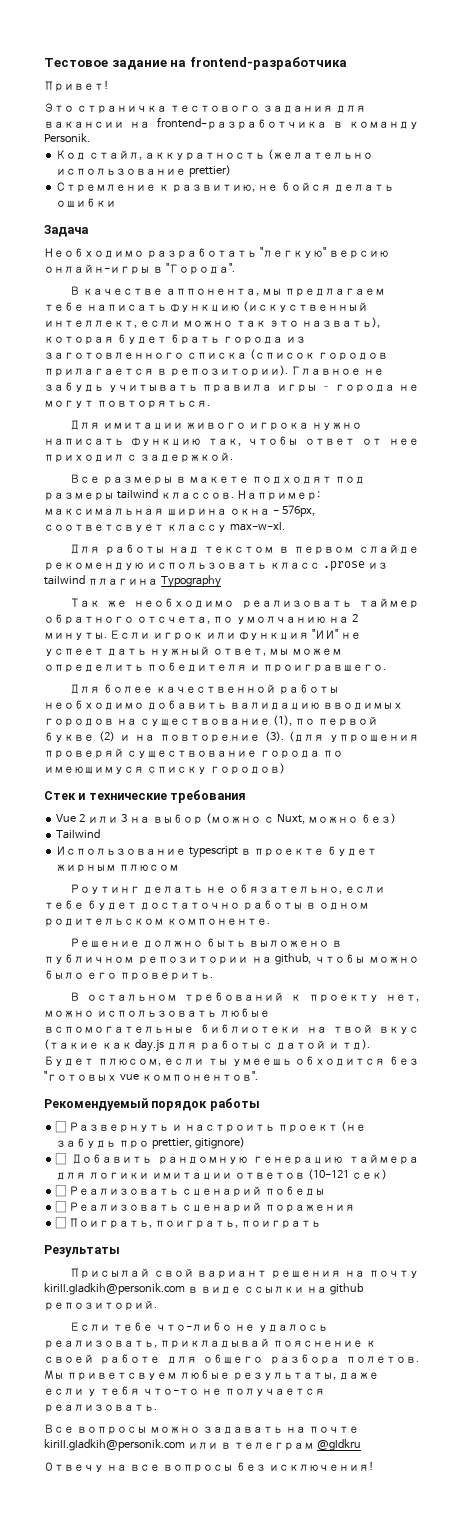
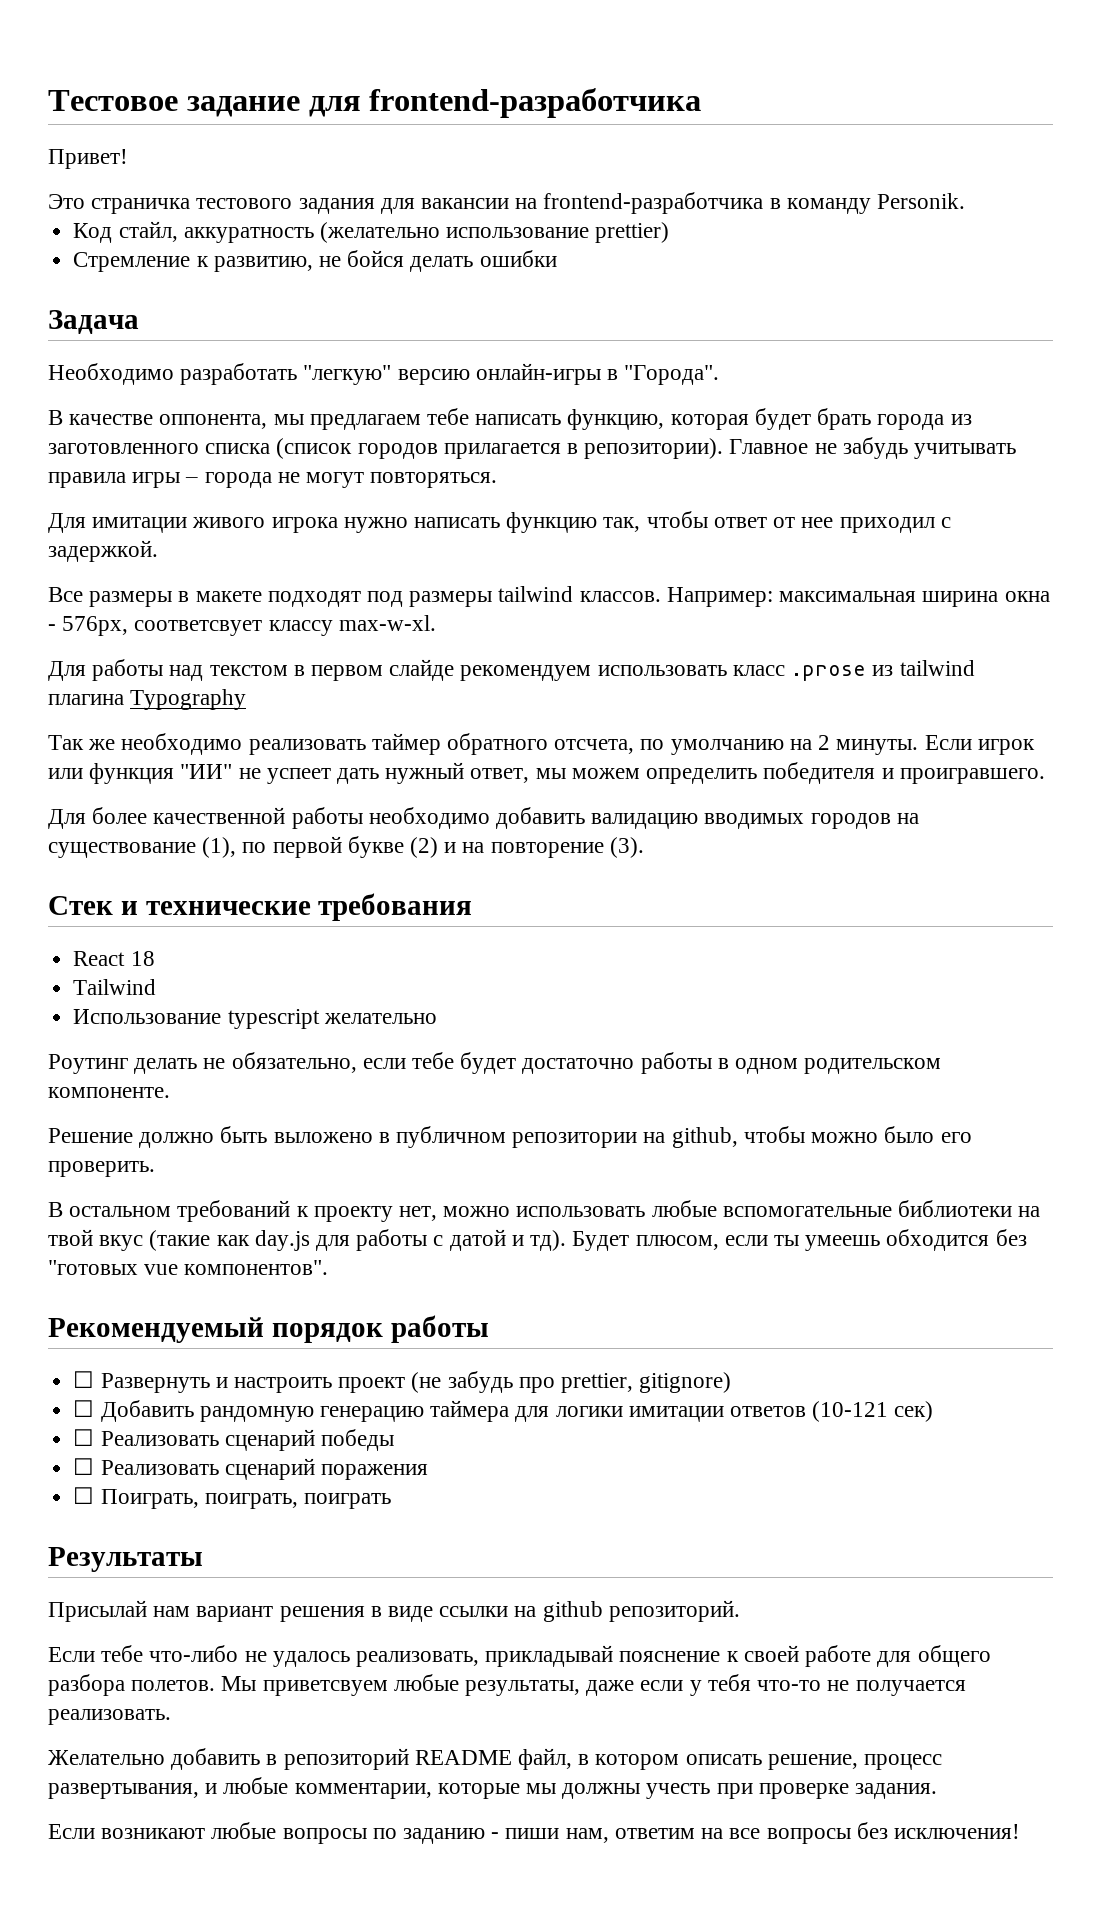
[170,60,187,67] на -> [308,96,361,117] для
[165,288,259,296] аппонента, -> [159,414,268,429] оппонента,
[169,301,368,312] [44,317,380,328] функцию (искуственный интеллект, если можно так это назвать), -> [567,409,665,430] функцию,
[44,562,144,571] рекомендую -> [460,665,592,681] рекомендуем
[289,731,419,743] [44,748,343,759] [44,763,285,775] [44,790,247,803] [56,813,396,825] [56,829,101,839] [56,846,377,858] [56,864,180,873] (для упрощения проверяй существование города по имеющимуся списку городов) // Стек и технические требования // Vue 2 или 3 на выбор (можно с Nuxt, можно без) // Tailwind // Использование typescript в проекте будет жирным плюсом -> [48,893,473,921] [73,951,155,966] [73,979,157,995] [73,1009,437,1029] // Стек и технические требования // React 18 // Tailwind // Использование typescript желательно
[153,1268,194,1277] свой -> [153,1606,191,1617] нам
[345,1270,419,1278] [44,1283,185,1295] на почту kirill.gladkih@personik.com -> (365, 1614) none
[44,1424,359,1435] [44,1439,361,1451] [44,1462,104,1472] Все вопросы можно задавать на почте kirill.gladkih@personik.com или в телеграм @gldkru // Отвечу -> [48,1748,943,1770] [48,1777,938,1799] [48,1822,695,1844] Желательно добавить в репозиторий README файл, в котором описать решение, процесс развертывания, и любые комментарии, которые мы должны учесть при проверке задания. // Если возникают любые вопросы по заданию - пиши нам, ответим

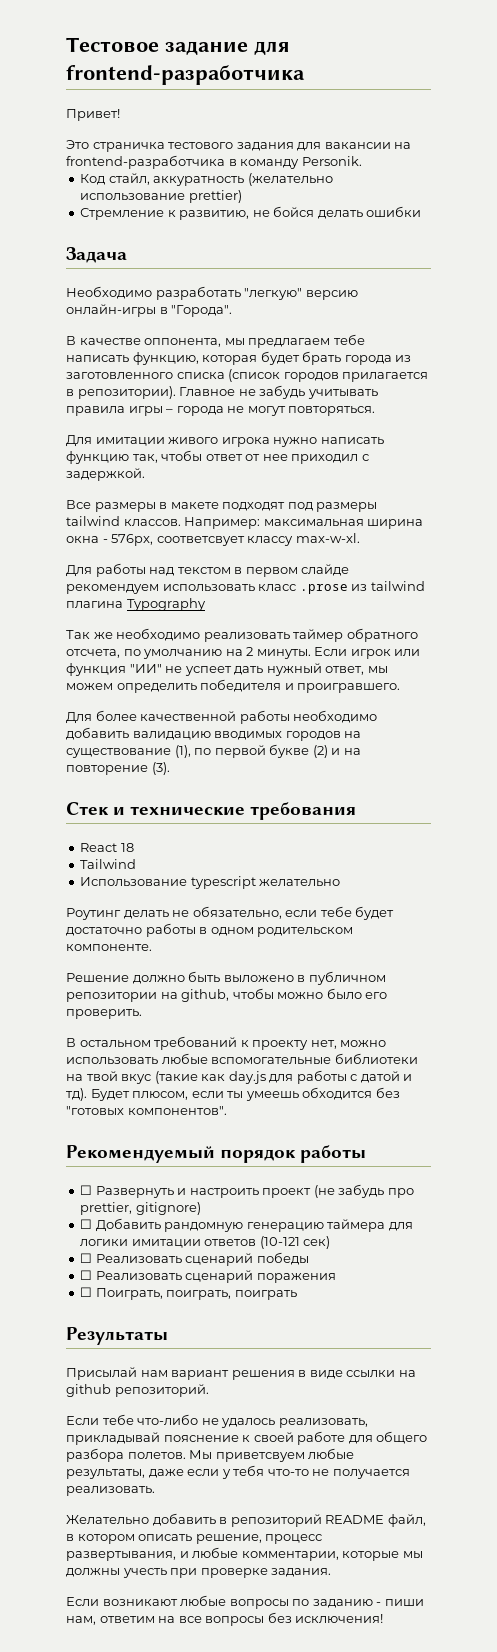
[144,1264,179,1275] vue -> (124, 1111) none

